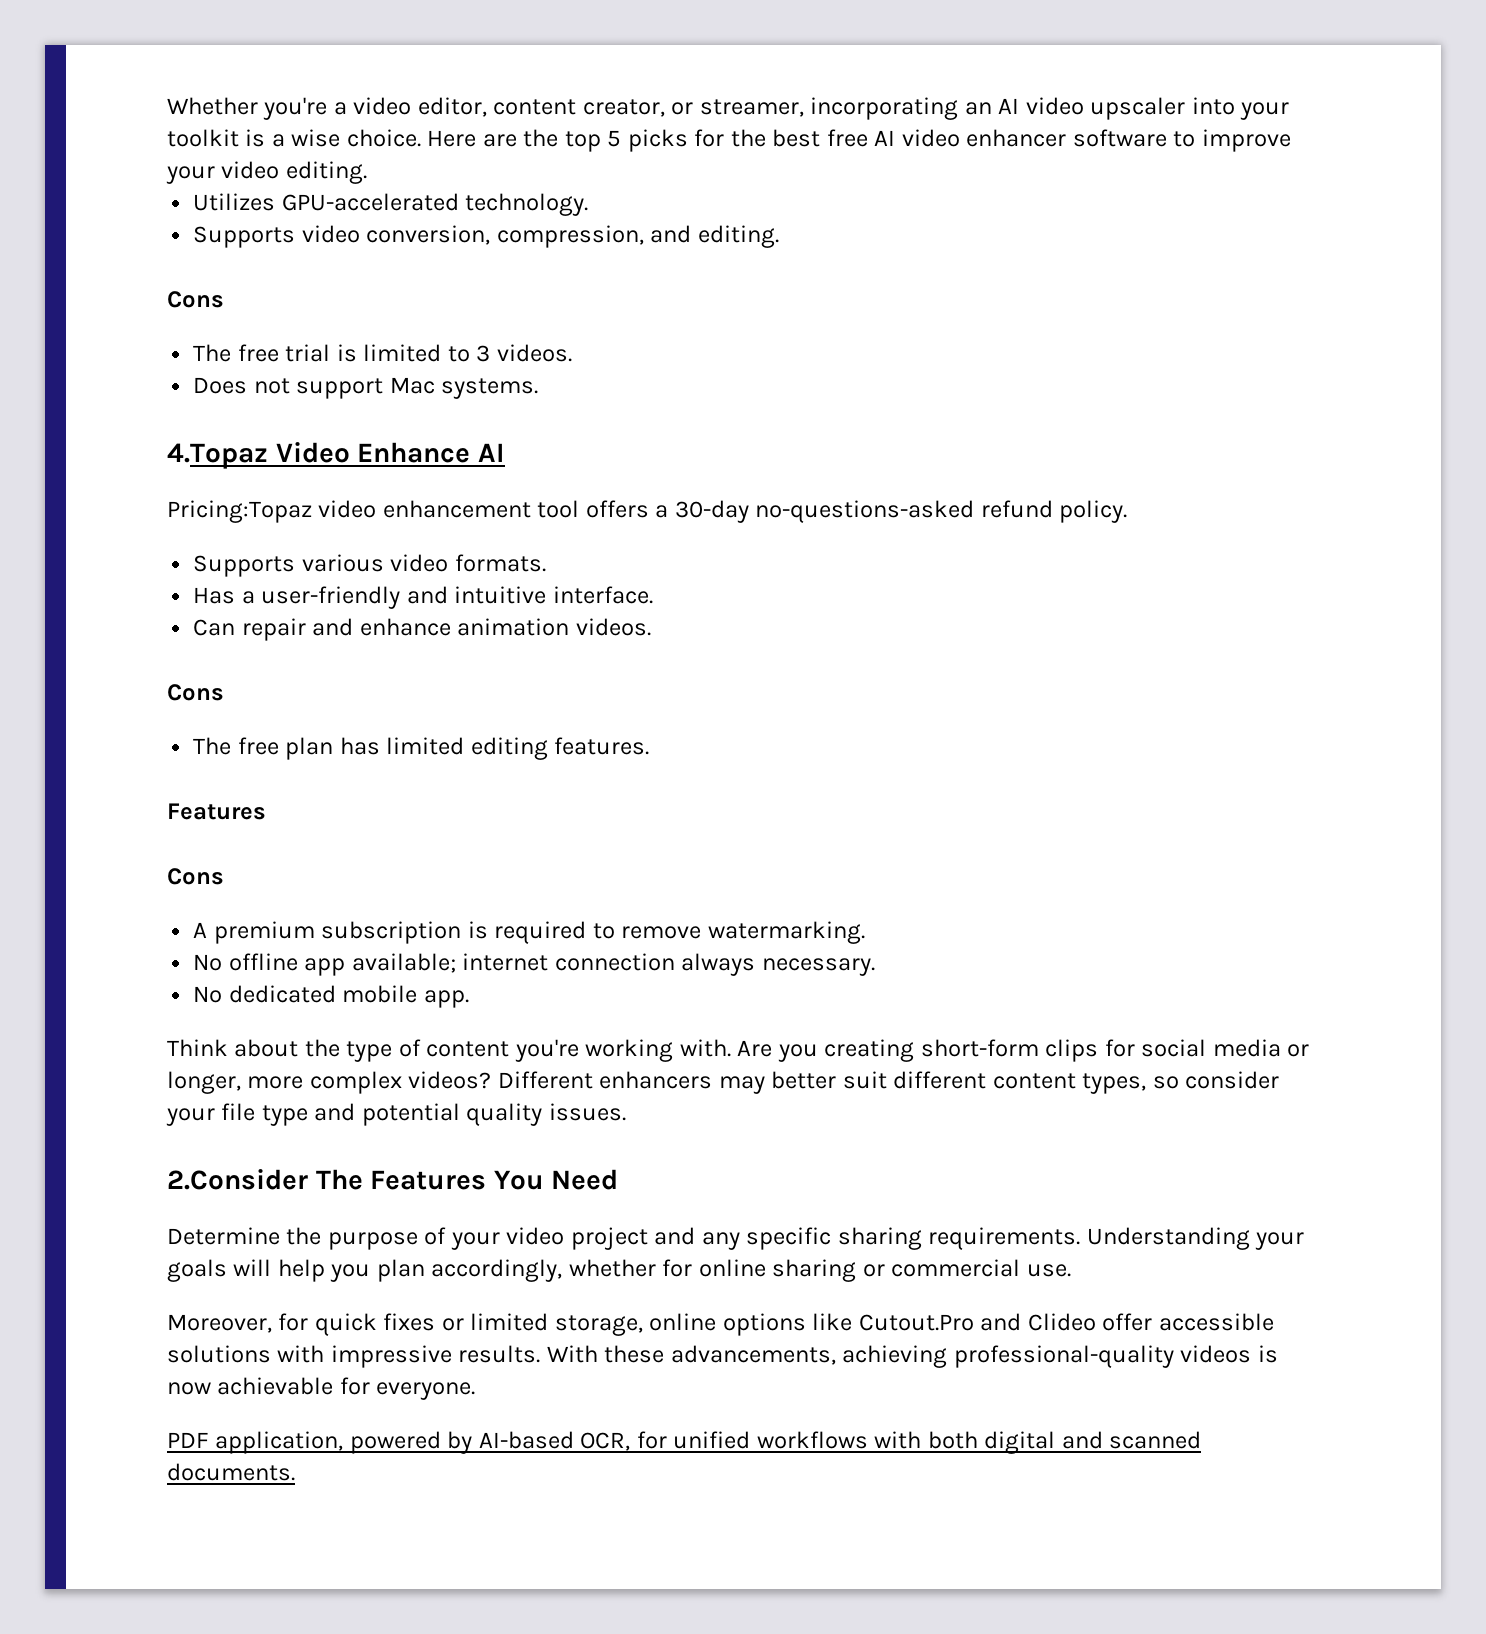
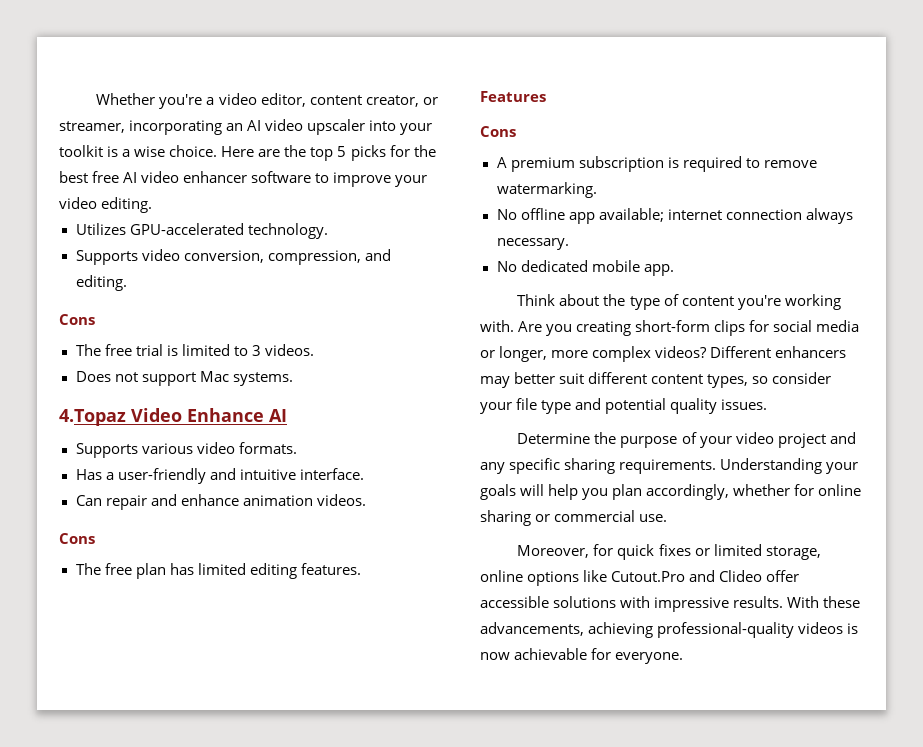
[167,500,1128,523] // Pricing:Topaz video enhancement tool offers a 30-day no-questions-asked refund policy. -> (287, 415) none
[167,1169,619,1190] // 2.Consider The Features You Need -> (768, 404) none
[167,1431,1202,1454] [167,1463,295,1481] // PDF application, powered by AI-based OCR, for unified workflows with both digital and scanned documents. -> (684, 658) none

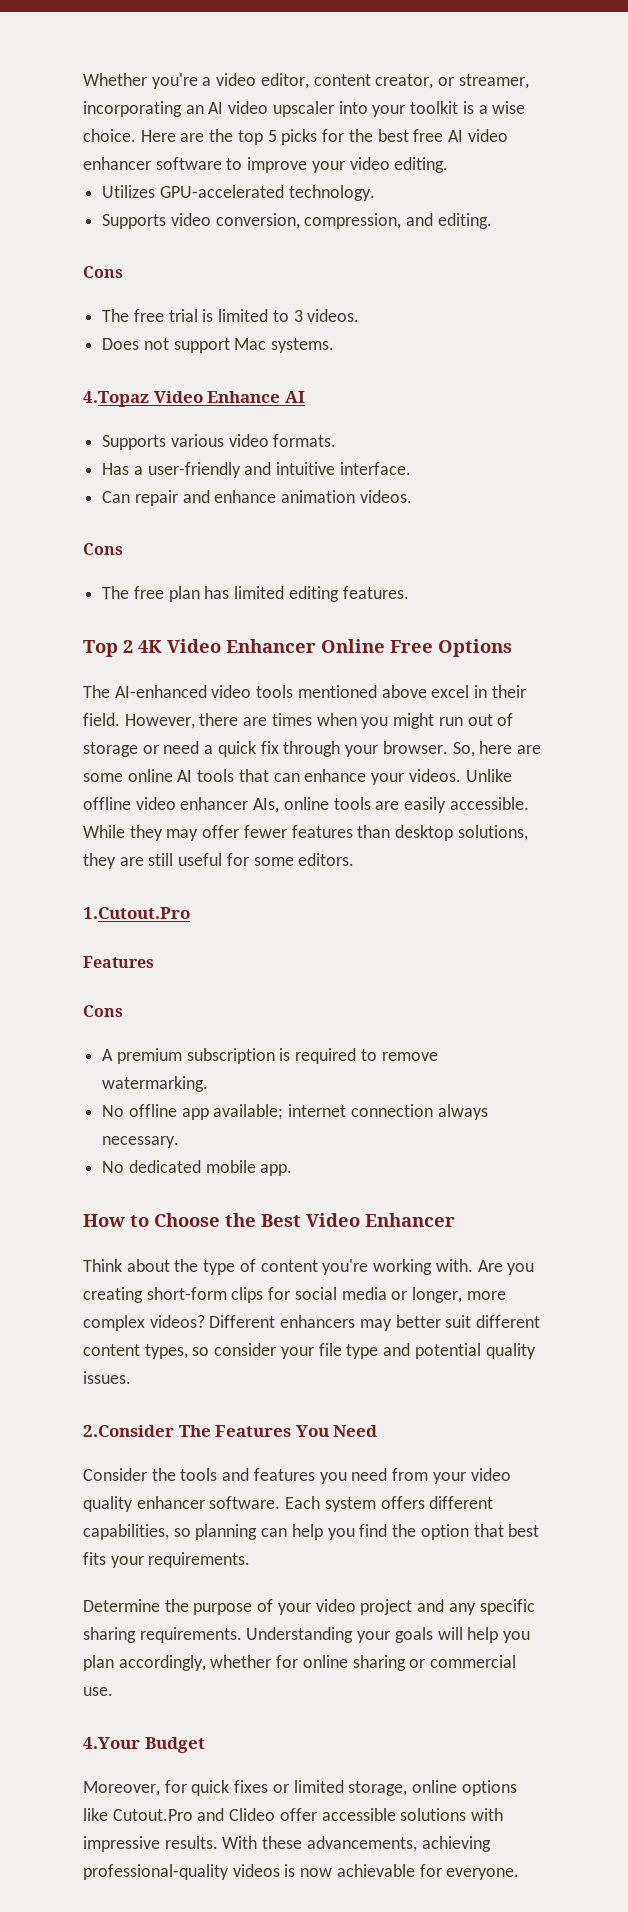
(361, 569) none -> [83,639,512,657] [83,685,526,698] [83,713,514,729] [83,741,541,757] [83,769,512,785] [83,797,529,813] [83,825,528,841] [83,853,355,869] [83,907,190,919] // Top 2 4K Video Enhancer Online Free Options // The AI-enhanced video tools mentioned above excel in their field. However, there are times when you might run out of storage or need a quick fix through your browser. So, here are some online AI tools that can enhance your videos. Unlike offline video enhancer AIs, online tools are easily accessible. While they may offer fewer features than desktop solutions, they are still useful for some editors. // 1.Cutout.Pro
(674, 270) none -> [83,1213,455,1227] // How to Choose the Best Video Enhancer
(768, 404) none -> [83,1425,378,1437] [83,1468,511,1484] [83,1496,494,1512] [83,1524,540,1540] [83,1552,251,1568] // 2.Consider The Features You Need // Consider the tools and features you need from your video quality enhancer software. Each system offers different capabilities, so planning can help you find the option that best fits your requirements.
(668, 518) none -> [83,1737,205,1753] // 4.Your Budget

